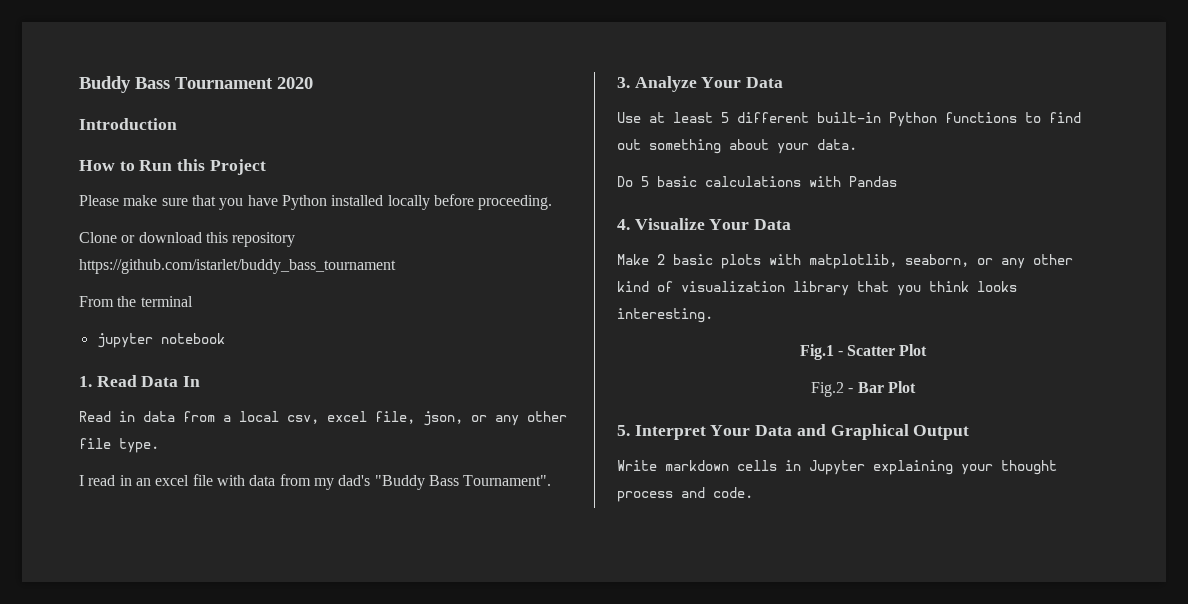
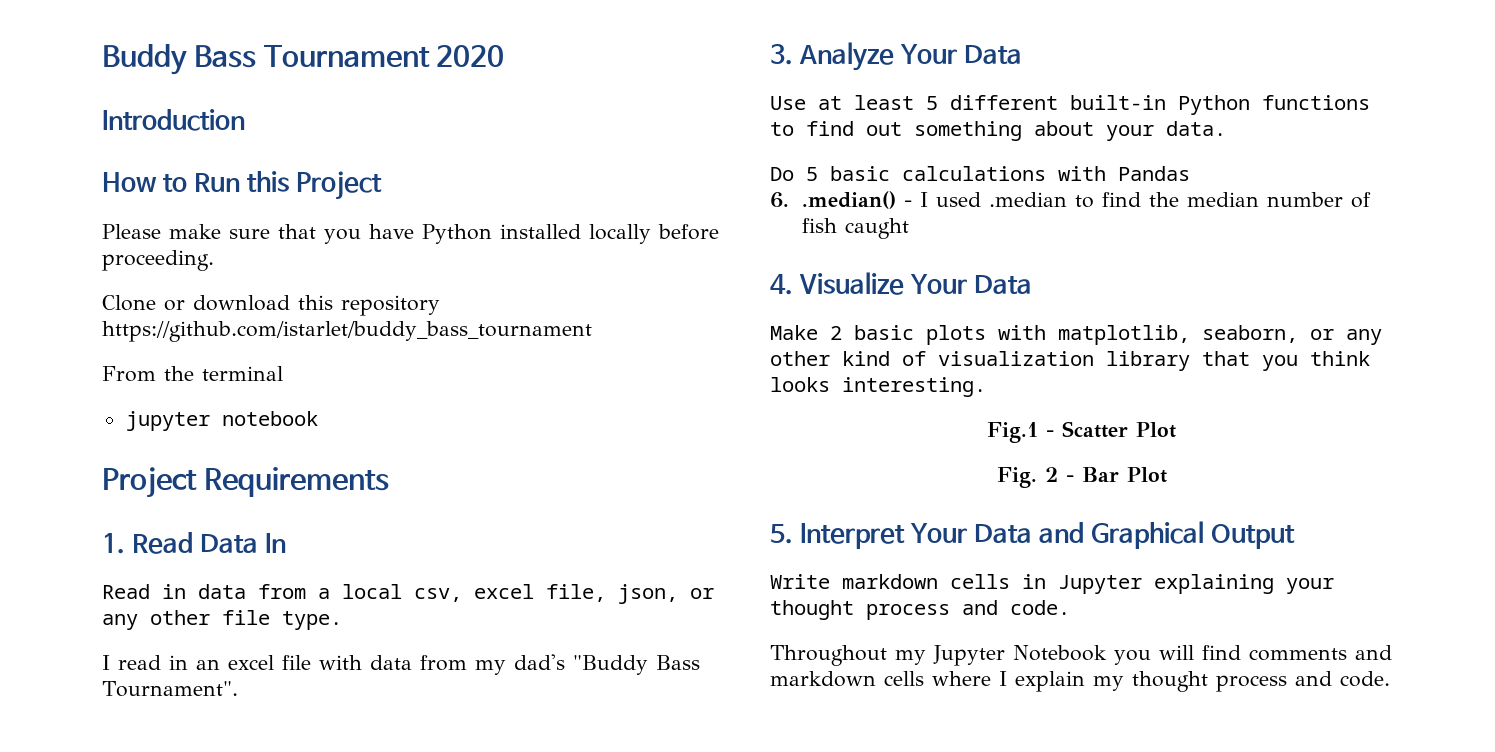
(225, 338) none -> [102,467,389,498] // Project Requirements
(897, 181) none -> [770,191,1372,209] [802,218,910,239] // 6. .median() - I used .median to find the median number of fish caught
[811,382,845,397] Fig.2 -> [996,467,1058,488] Fig. 2
(753, 492) none -> [770,645,1392,666] [770,671,1390,692] // Throughout my Jupyter Notebook you will find comments and markdown cells where I explain my thought process and code.

